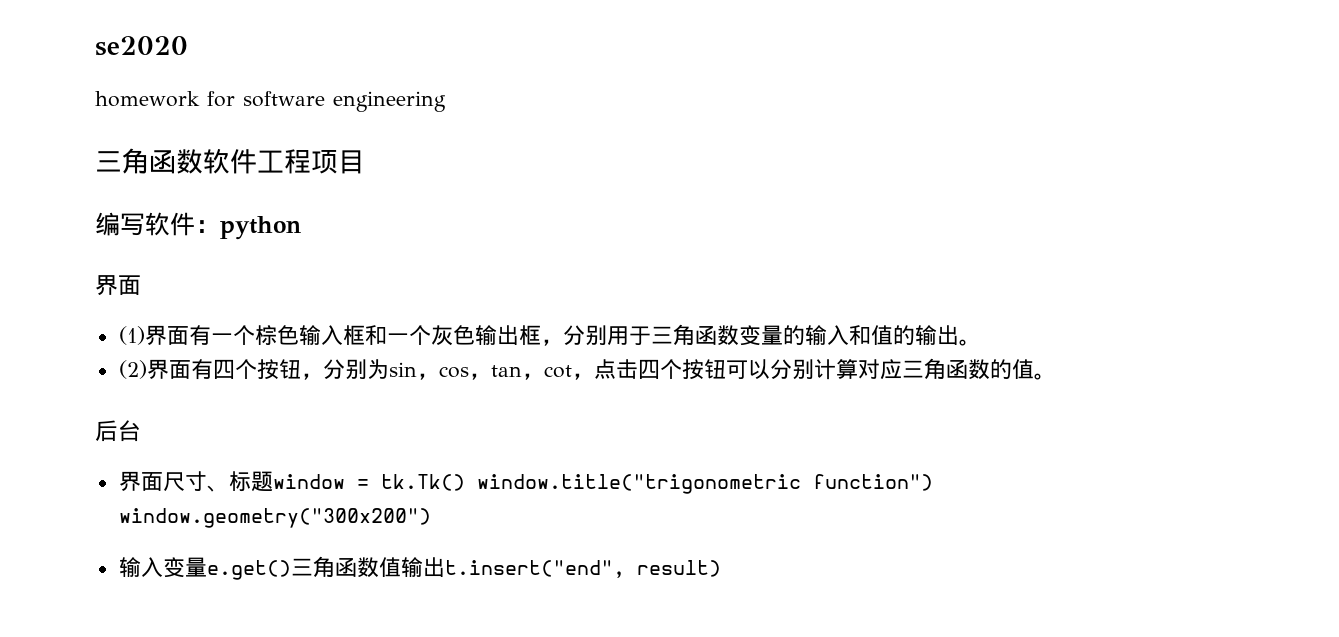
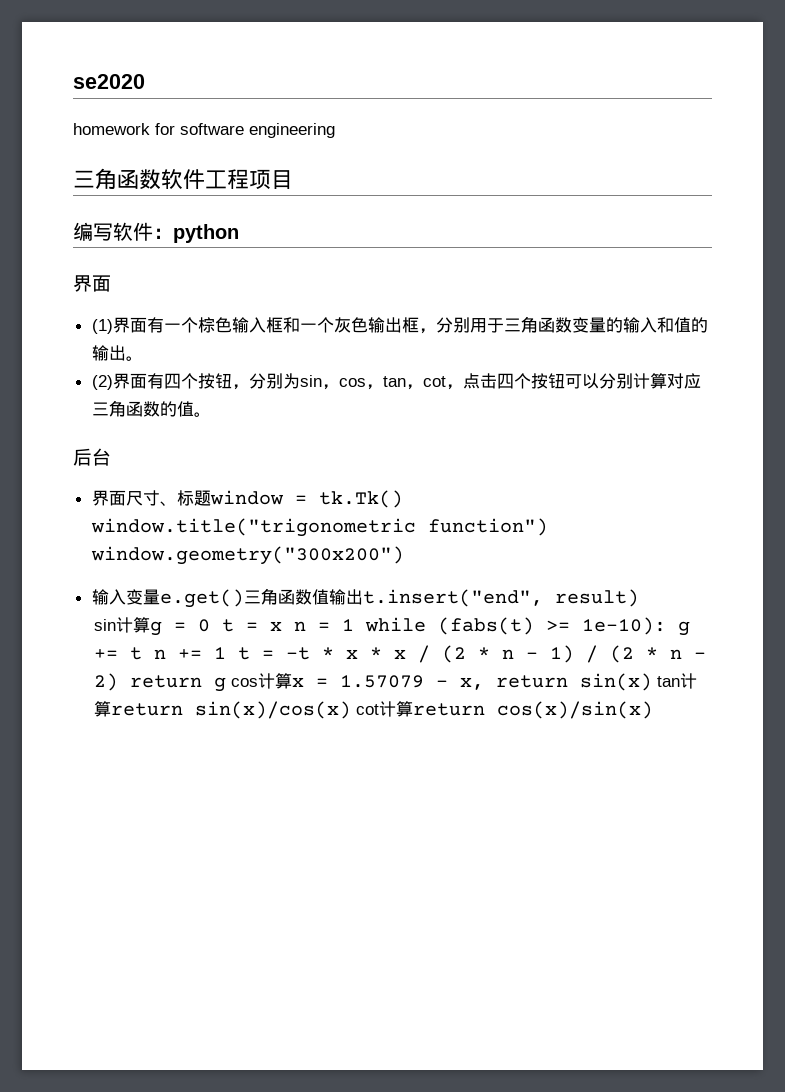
(721, 568) none -> [93,617,690,636] [93,645,706,663] [93,673,697,692] [93,701,653,719] // sin计算g = 0 t = x n = 1 while (fabs(t) >= 1e-10): g += t n += 1 t = -t * x * x / (2 * n - 1) / (2 * n - 2) return g cos计算x = 1.57079 - x, return sin(x) tan计算return sin(x)/cos(x) cot计算return cos(x)/sin(x)

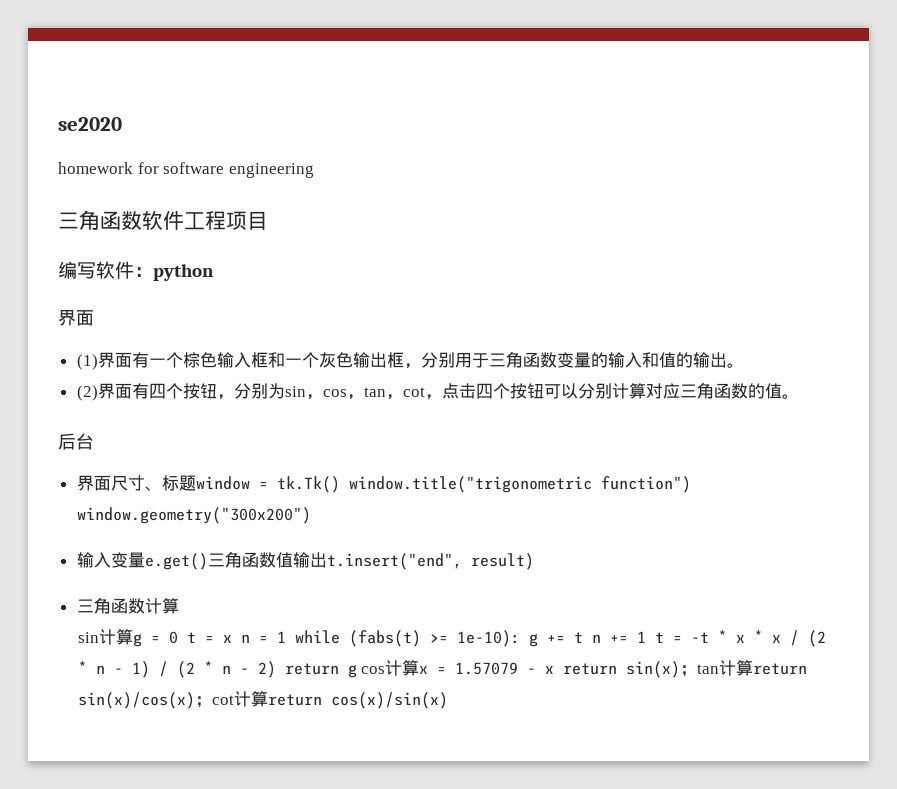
(639, 598) none -> [76,597,179,614] // 三角函数计算
[459,677,484,690] x, -> [545,666,555,674] x
(652, 682) none -> [680,665,698,677] ；
(351, 710) none -> [194,696,212,708] ；

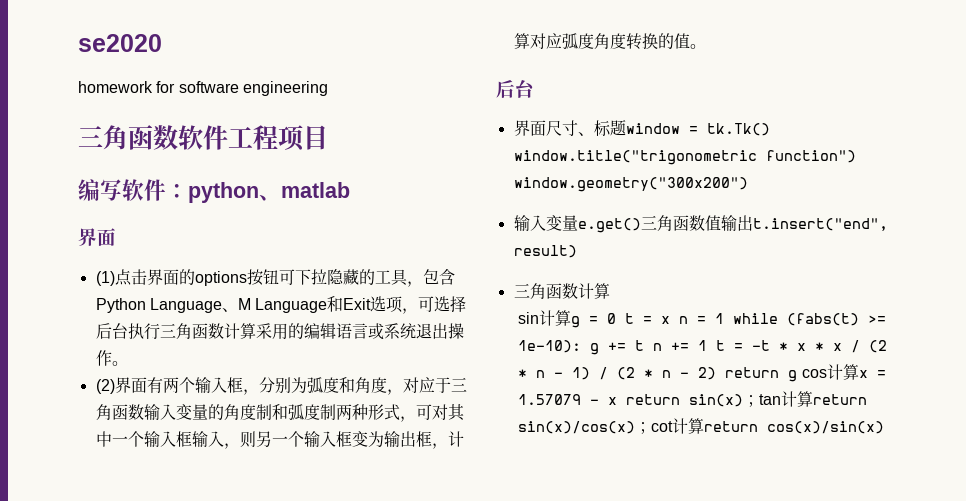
(214, 272) none -> [259,182,350,201] 、matlab
[97,351,744,369] [76,382,748,401] 界面有一个棕色输入框和一个灰色输出框，分别用于三角函数变量的输入和值的输出。 // (2)界面有四个按钮，分别为sin，cos，tan，cot，点击四个按钮可以分别计算对应三角函数 -> [114,269,455,287] [95,296,467,314] [95,323,464,340] [95,350,128,366] [95,377,467,395] [95,404,465,422] [95,431,464,449] [513,33,658,50] 点击界面的options按钮可下拉隐藏的工具，包含Python Language、M Language和Exit选项，可选择后台执行三角函数计算采用的编辑语言或系统退出操作。 // (2)界面有两个输入框，分别为弧度和角度，对应于三角函数输入变量的角度制和弧度制两种形式，可对其中一个输入框输入，则另一个输入框变为输出框，计算对应弧度角度转换

